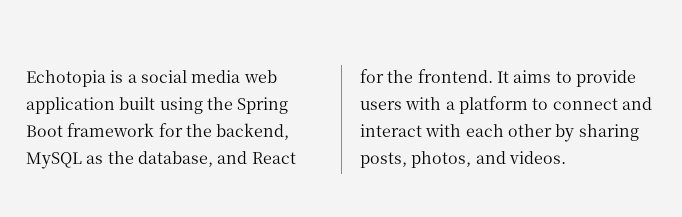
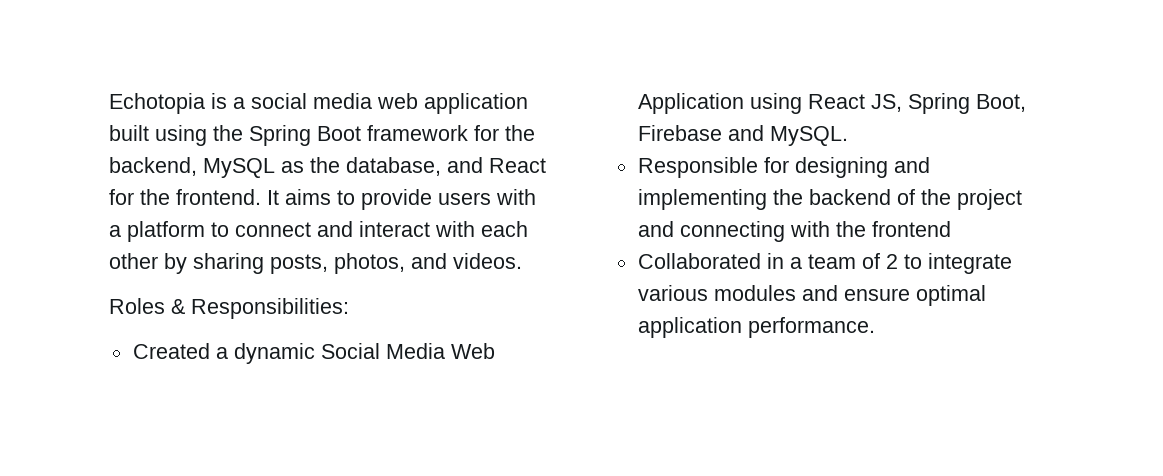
(566, 157) none -> [109,298,349,319] [132,343,495,364] [637,93,1026,114] [637,125,848,146] [637,157,930,178] [637,189,1022,210] [637,221,951,242] [637,253,1012,274] [637,285,986,306] [637,317,875,338] // Roles & Responsibilities: // Created a dynamic Social Media Web Application using React JS, Spring Boot, Firebase and MySQL. // Responsible for designing and implementing the backend of the project and connecting with the frontend // Collaborated in a team of 2 to integrate various modules and ensure optimal application performance.

